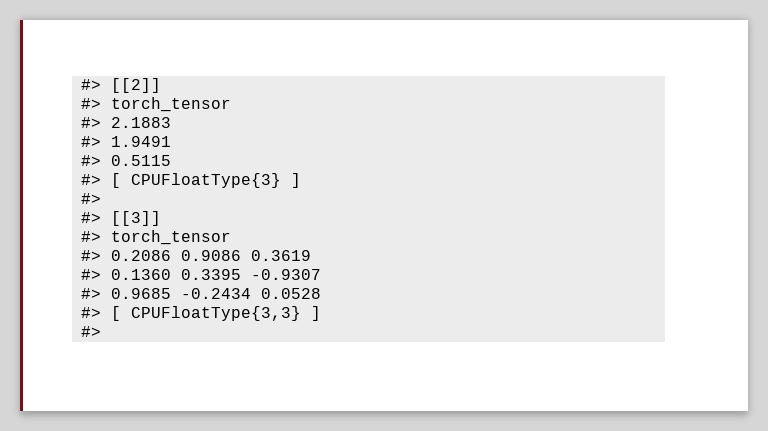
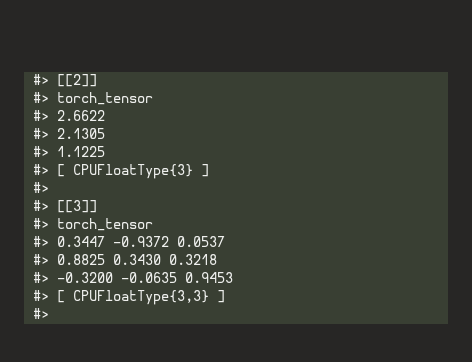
[111,117,172,128] [81,136,172,147] [81,155,172,166] 2.1883 // #> 1.9491 // #> 0.5115 -> [56,110,105,121] [32,128,105,139] [32,146,105,157] 2.6622 // #> 2.1305 // #> 1.1225
[111,250,312,261] [81,269,322,280] [81,288,322,299] 0.2086 0.9086 0.3619 // #> 0.1360 0.3395 -0.9307 // #> 0.9685 -0.2434 0.0528 -> [56,236,225,247] [32,254,217,265] [32,272,233,283] 0.3447 -0.9372 0.0537 // #> 0.8825 0.3430 0.3218 // #> -0.3200 -0.0635 0.9453

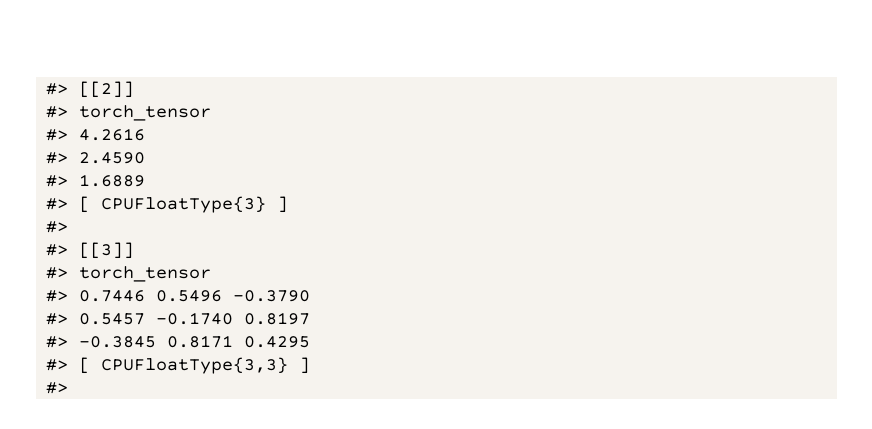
[56,110,105,121] [32,128,105,139] [32,146,105,157] 2.6622 // #> 2.1305 // #> 1.1225 -> [79,128,146,141] [46,152,146,164] [46,174,146,187] 4.2616 // #> 2.4590 // #> 1.6889
[56,236,225,247] [32,254,217,265] [32,272,233,283] 0.3447 -0.9372 0.0537 // #> 0.8825 0.3430 0.3218 // #> -0.3200 -0.0635 0.9453 -> [79,290,311,302] [46,312,311,325] [46,335,311,348] 0.7446 0.5496 -0.3790 // #> 0.5457 -0.1740 0.8197 // #> -0.3845 0.8171 0.4295

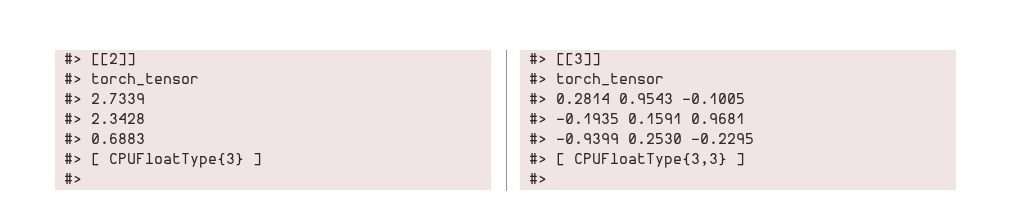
[79,128,146,141] [46,152,146,164] [46,174,146,187] 4.2616 // #> 2.4590 // #> 1.6889 -> [91,93,146,104] [64,113,146,124] [64,133,146,144] 2.7339 // #> 2.3428 // #> 0.6883
[79,290,311,302] [46,312,311,325] [46,335,311,348] 0.7446 0.5496 -0.3790 // #> 0.5457 -0.1740 0.8197 // #> -0.3845 0.8171 0.4295 -> [556,93,746,104] [529,113,746,124] [529,133,755,144] 0.2814 0.9543 -0.1005 // #> -0.1935 0.1591 0.9681 // #> -0.9399 0.2530 -0.2295

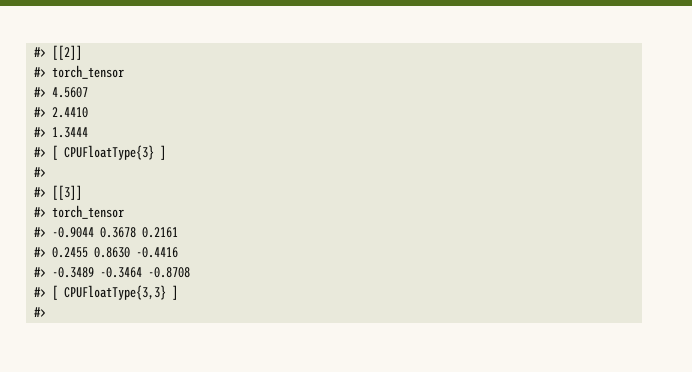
[91,93,146,104] [64,113,146,124] [64,133,146,144] 2.7339 // #> 2.3428 // #> 0.6883 -> [52,87,89,98] [34,107,89,118] [34,127,89,138] 4.5607 // #> 2.4410 // #> 1.3444
[556,93,746,104] [529,113,746,124] [529,133,755,144] 0.2814 0.9543 -0.1005 // #> -0.1935 0.1591 0.9681 // #> -0.9399 0.2530 -0.2295 -> [52,227,179,238] [34,247,179,258] [34,267,191,278] -0.9044 0.3678 0.2161 // #> 0.2455 0.8630 -0.4416 // #> -0.3489 -0.3464 -0.8708

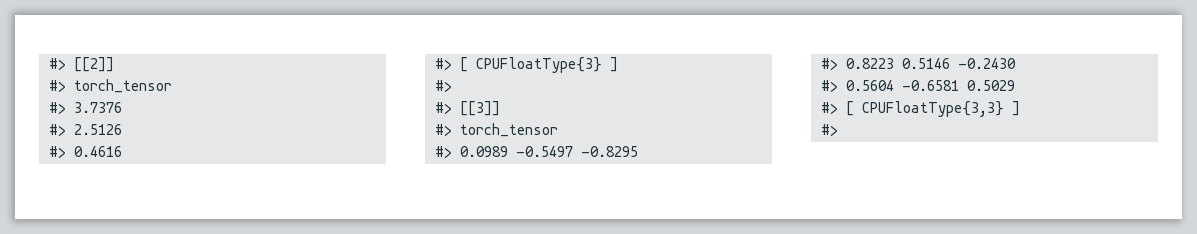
[52,87,89,98] [34,107,89,118] [34,127,89,138] 4.5607 // #> 2.4410 // #> 1.3444 -> [73,102,122,113] [48,124,122,136] [48,146,122,158] 3.7376 // #> 2.5126 // #> 0.4616
[52,227,179,238] [34,247,179,258] [34,267,191,278] -0.9044 0.3678 0.2161 // #> 0.2455 0.8630 -0.4416 // #> -0.3489 -0.3464 -0.8708 -> [459,146,638,157] [820,58,1016,70] [820,80,1015,92] 0.0989 -0.5497 -0.8295 // #> 0.8223 0.5146 -0.2430 // #> 0.5604 -0.6581 0.5029

